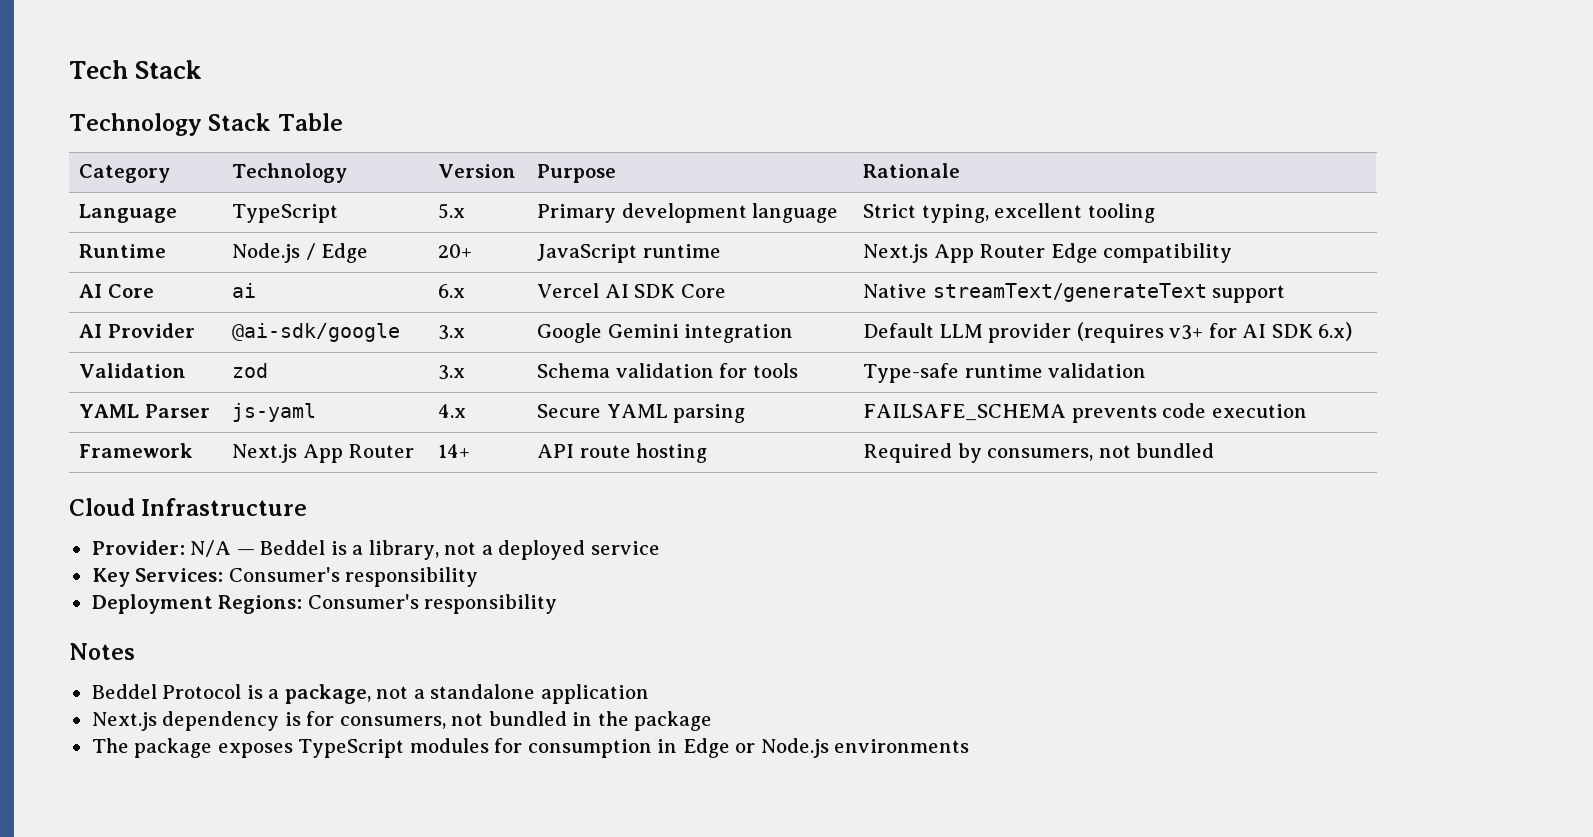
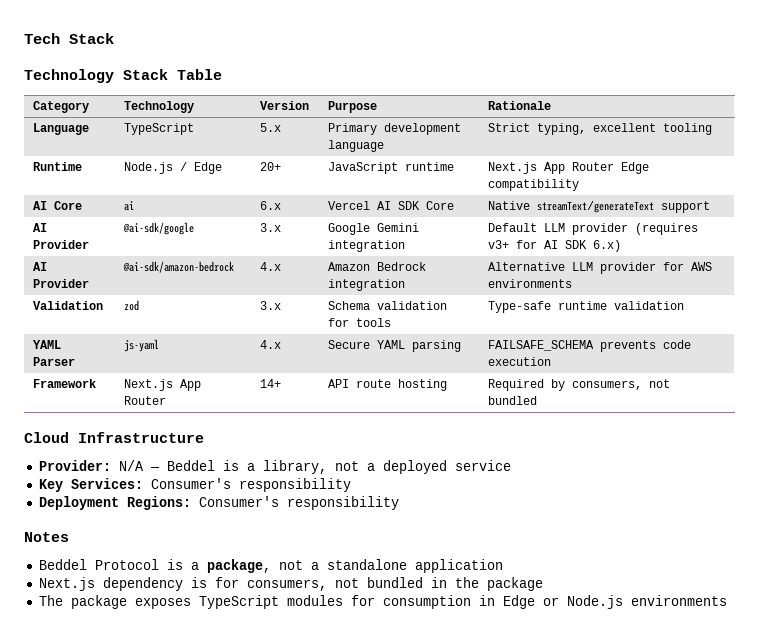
(1353, 331) none -> [33,262,48,271] [33,279,90,288] [123,261,235,273] [260,262,282,271] [328,262,427,271] [328,279,406,291] [488,262,713,274] [488,279,573,288] // AI Provider | @ai-sdk/amazon-bedrock | 4.x | Amazon Bedrock integration | Alternative LLM provider for AWS environments

